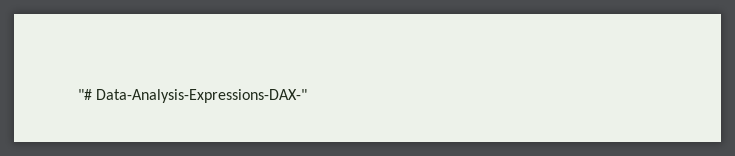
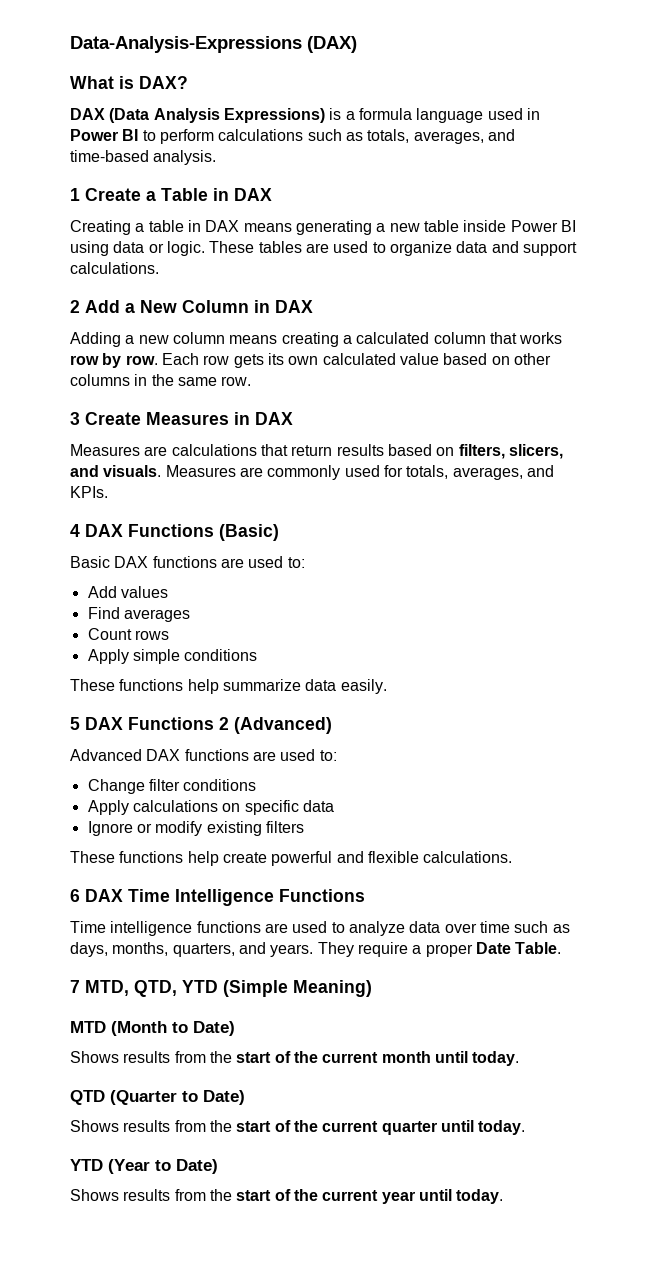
[78,89,308,103] "# Data-Analysis-Expressions-DAX-" -> [70,36,357,53] [70,76,188,89] [70,108,540,123] [70,129,515,144] [70,150,217,165] [70,188,272,201] [70,220,576,235] [70,241,577,256] [70,262,159,274] [70,300,313,313] [70,332,563,347] [70,353,551,368] [70,374,252,386] [70,412,293,425] [70,444,563,459] [70,465,554,480] [70,486,108,498] [70,524,279,541] [70,556,305,568] [87,586,168,598] [87,607,190,622] [87,628,169,640] [87,649,258,664] [70,679,387,694] [70,717,332,734] [70,749,337,761] [87,779,257,794] [87,800,334,815] [87,821,304,836] [70,851,513,866] [70,889,365,906] [70,921,570,936] [70,942,562,957] [70,980,372,997] [70,1021,235,1036] [70,1051,520,1066] [70,1090,245,1105] [70,1120,526,1135] [70,1159,218,1174] [70,1189,504,1204] Data-Analysis-Expressions (DAX) // What is DAX? // DAX (Data Analysis Expressions) is a formula language used in Power BI to perform calculations such as totals, averages, and time-based analysis. // 1 Create a Table in DAX // Creating a table in DAX means generating a new table inside Power BI using data or logic. These tables are used to organize data and support calculations. // 2 Add a New Column in DAX // Adding a new column means creating a calculated column that works row by row. Each row gets its own calculated value based on other columns in the same row. // 3 Create Measures in DAX // Measures are calculations that return results based on filters, slicers, and visuals. Measures are commonly used for totals, averages, and KPIs. // 4 DAX Functions (Basic) // Basic DAX functions are used to: // Add values // Find averages // Count rows // Apply simple conditions // These functions help summarize data easily. // 5 DAX Functions 2 (Advanced) // Advanced DAX functions are used to: // Change filter conditions // Apply calculations on specific data // Ignore or modify existing filters // These functions help create powerful and flexible calculations. // 6 DAX Time Intelligence Functions // Time intelligence functions are used to analyze data over time such as days, months, quarters, and years. They require a proper Date Table. // 7 MTD, QTD, YTD (Simple Meaning) // MTD (Month to Date) // Shows results from the start of the current month until today. // QTD (Quarter to Date) // Shows results from the start of the current quarter until today. // YTD (Year to Date) // Shows results from the start of the current year until today.

